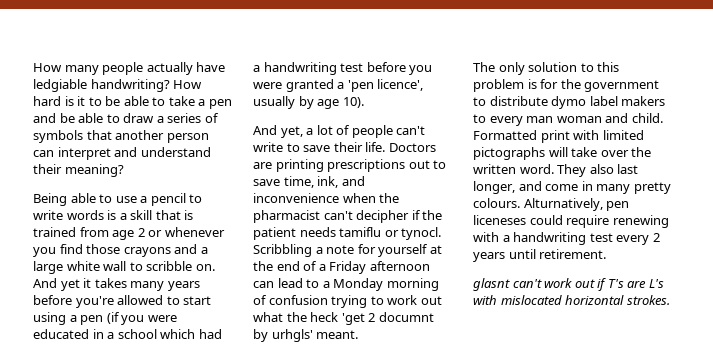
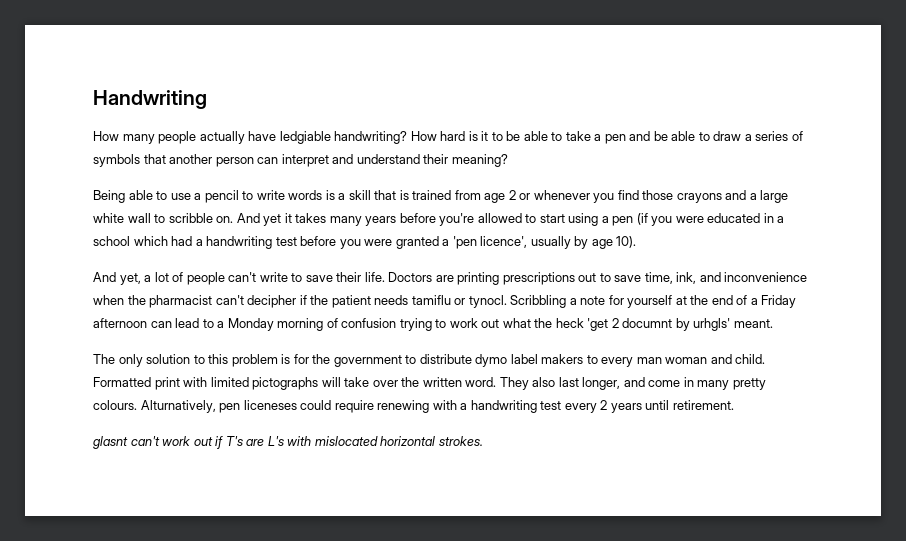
(33, 67) none -> [93,90,207,109] Handwriting //

